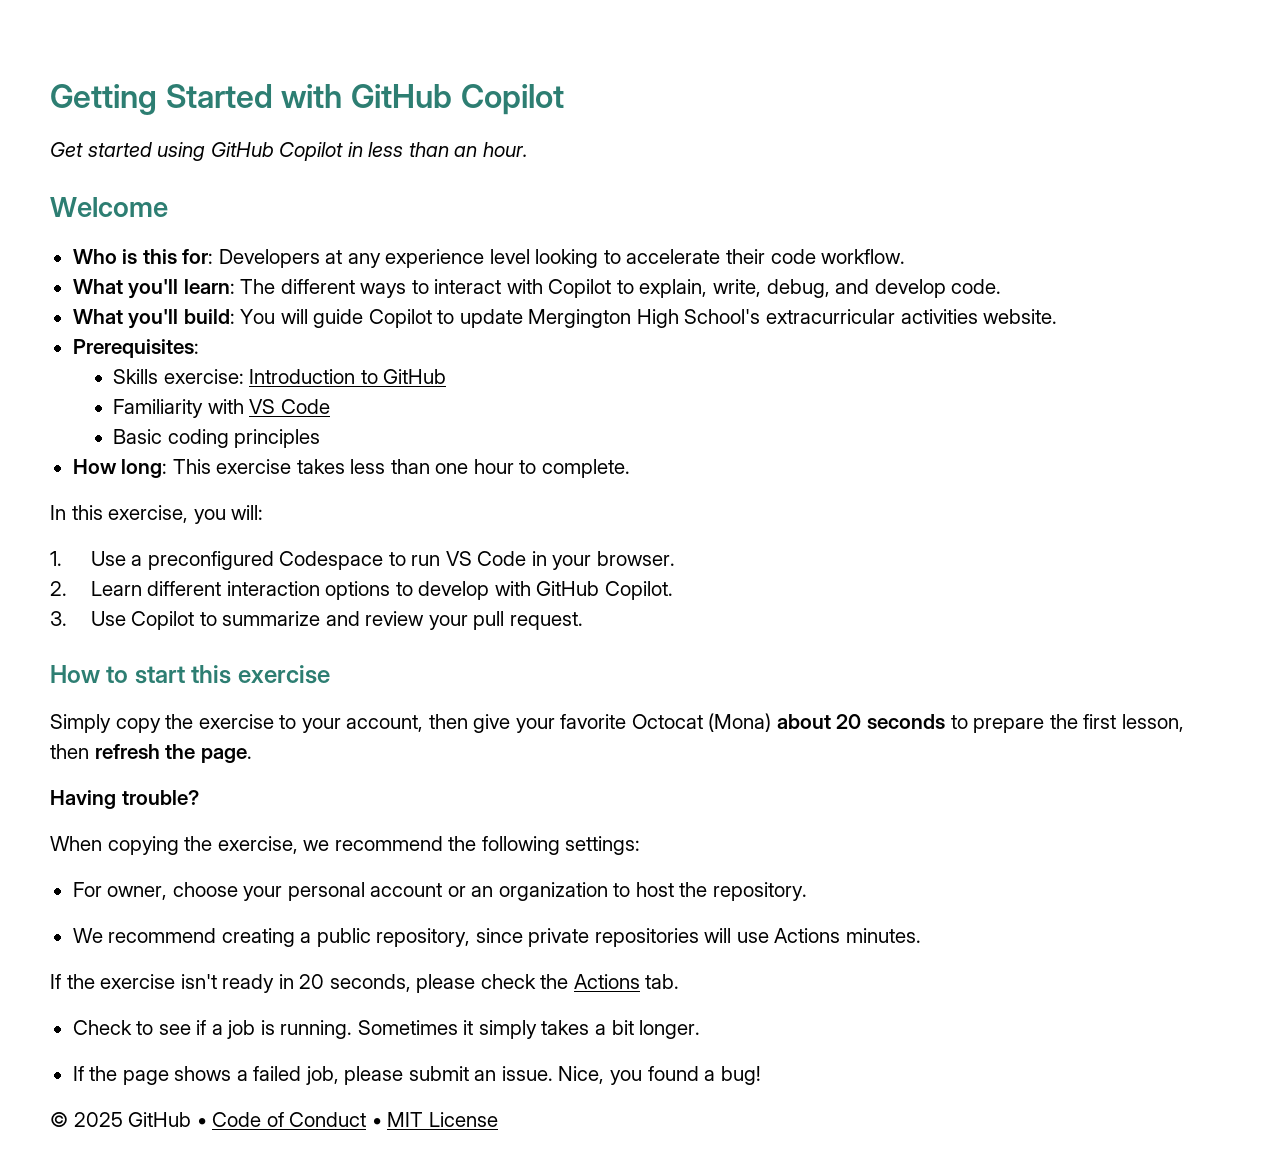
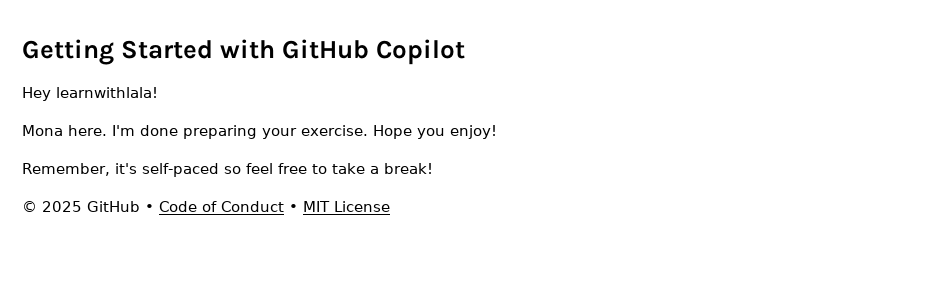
[50,142,528,161] [50,197,168,217] [72,249,906,268] [72,279,1002,299] [72,309,1058,329] [72,339,199,358] [113,369,447,384] [113,399,330,418] [113,429,321,448] [72,459,630,478] [50,505,264,524] [50,551,675,570] [50,581,673,600] [50,611,583,630] [50,665,330,684] [50,713,1184,733] [50,744,252,763] [50,790,199,809] [50,836,641,855] [72,882,807,901] [72,928,921,947] [50,974,680,993] [72,1020,701,1039] [72,1066,761,1085] Get started using GitHub Copilot in less than an hour. // Welcome // Who is this for: Developers at any experience level looking to accelerate their code workflow. // What you'll learn: The different ways to interact with Copilot to explain, write, debug, and develop code. // What you'll build: You will guide Copilot to update Mergington High School's extracurricular activities website. // Prerequisites: // Skills exercise: Introduction to GitHub // Familiarity with VS Code // Basic coding principles // How long: This exercise takes less than one hour to complete. // In this exercise, you will: // 1. Use a preconfigured Codespace to run VS Code in your browser. // 2. Learn different interaction options to develop with GitHub Copilot. // 3. Use Copilot to summarize and review your pull request. // How to start this exercise // Simply copy the exercise to your account, then give your favorite Octocat (Mona) about 20 seconds to prepare the first lesson, then refresh the page. // Having trouble? // When copying the exercise, we recommend the following settings: // For owner, choose your personal account or an organization to host the repository. // We recommend creating a public repository, since private repositories will use Actions minutes. // If the exercise isn't ready in 20 seconds, please check the Actions tab. // Check to see if a job is running. Sometimes it simply takes a bit longer. // If the page shows a failed job, please submit an issue. Nice, you found a bug! -> [22,87,158,101] [22,125,497,139] [22,163,433,177] Hey learnwithlala! // Mona here. I'm done preparing your exercise. Hope you enjoy! // Remember, it's self-paced so feel free to take a break!

